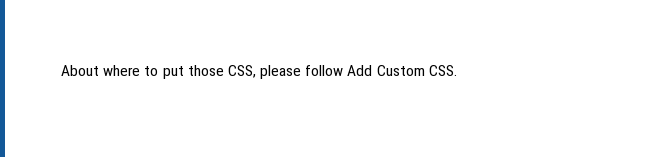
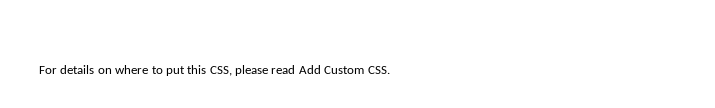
[61,65,99,76] About -> [39,65,112,74] For details on
[187,65,224,76] those -> [187,65,207,74] this
[305,65,344,76] follow -> [271,65,296,74] read

